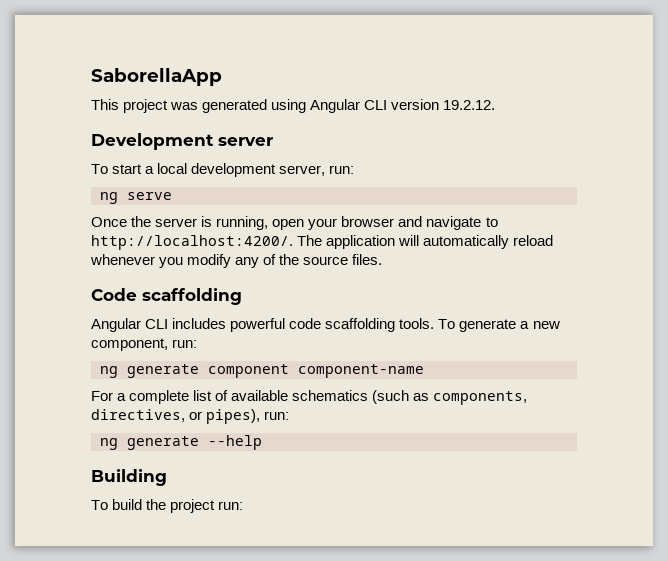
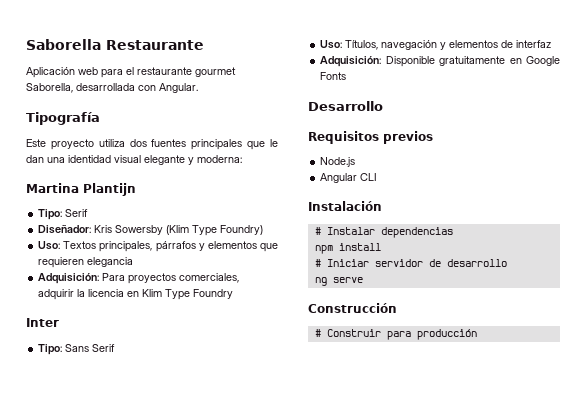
[91,68,222,86] [91,99,496,113] [91,133,273,150] [91,163,355,177] [100,192,172,204] [91,216,498,230] [91,235,554,250] [90,254,383,268] [91,288,242,305] [91,318,560,332] [91,338,198,351] [100,364,424,378] [91,390,528,405] [91,409,290,424] [100,435,262,450] [91,469,167,486] [91,499,244,513] SaborellaApp // This project was generated using Angular CLI version 19.2.12. // Development server // To start a local development server, run: // ng serve // Once the server is running, open your browser and navigate to http://localhost:4200/. The application will automatically reload whenever you modify any of the source files. // Code scaffolding // Angular CLI includes powerful code scaffolding tools. To generate a new component, run: // ng generate component component-name // For a complete list of available schematics (such as components, directives, or pipes), run: // ng generate --help // Building // To build the project run: -> [26,39,204,50] [26,67,236,78] [26,83,198,93] [26,112,100,125] [26,139,278,150] [26,155,242,165] [26,183,136,196] [38,209,89,220] [38,224,264,236] [38,241,278,252] [38,257,134,268] [38,273,240,284] [38,289,234,300] [26,318,59,327] [38,344,116,355] [320,40,552,50] [320,56,560,67] [320,72,347,80] [308,101,383,111] [308,131,433,144] [320,157,356,167] [320,173,378,183] [308,201,382,211] [314,227,453,238] [314,243,381,254] [314,259,507,267] [314,277,363,286] [308,303,397,313] [314,329,477,340] Saborella Restaurante // Aplicación web para el restaurante gourmet Saborella, desarrollada con Angular. // Tipografía // Este proyecto utiliza dos fuentes principales que le dan una identidad visual elegante y moderna: // Martina Plantijn // Tipo: Serif // Diseñador: Kris Sowersby (Klim Type Foundry) // Uso: Textos principales, párrafos y elementos que requieren elegancia // Adquisición: Para proyectos comerciales, adquirir la licencia en Klim Type Foundry // Inter // Tipo: Sans Serif // Uso: Títulos, navegación y elementos de interfaz // Adquisición: Disponible gratuitamente en Google Fonts // Desarrollo // Requisitos previos // Node.js // Angular CLI // Instalación // # Instalar dependencias // npm install // # Iniciar servidor de desarrollo // ng serve // Construcción // # Construir para producción

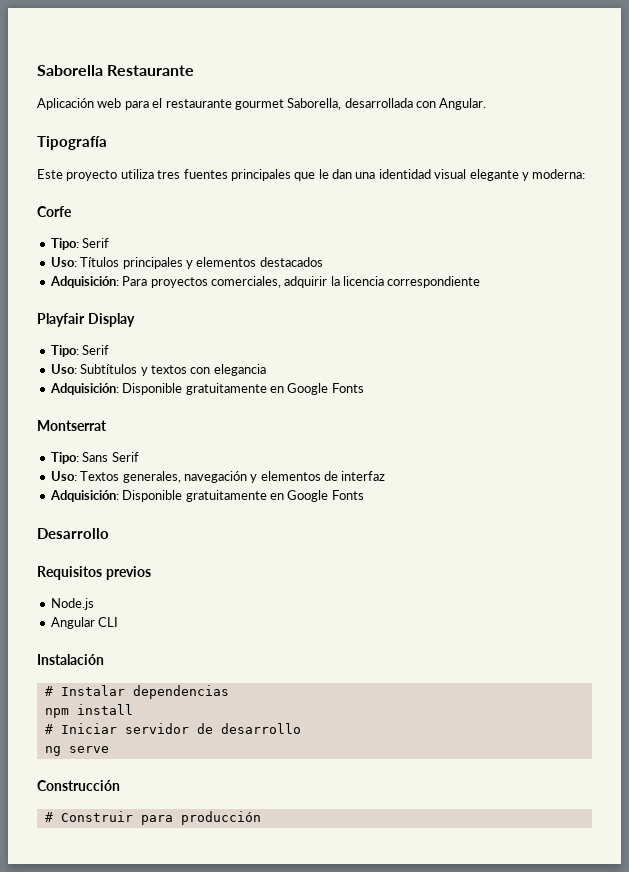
[129,139,147,147] dos -> [157,170,181,179] tres
[26,183,136,196] [38,209,89,220] [38,224,264,236] [38,241,278,252] [38,257,134,268] Martina Plantijn // Tipo: Serif // Diseñador: Kris Sowersby (Klim Type Foundry) // Uso: Textos principales, párrafos y elementos que requieren elegancia -> [37,206,72,217] [50,238,110,250] [50,257,323,269] Corfe // Tipo: Serif // Uso: Títulos principales y elementos destacados
[127,289,234,300] [26,318,59,327] en Klim Type Foundry // Inter -> [387,276,481,288] [37,313,135,327] [50,345,110,357] [50,364,266,376] [49,383,364,395] [37,420,107,431] correspondiente // Playfair Display // Tipo: Serif // Uso: Subtítulos y textos con elegancia // Adquisición: Disponible gratuitamente en Google Fonts // Montserrat
[345,40,379,50] Títulos, -> [80,471,181,483] Textos generales,

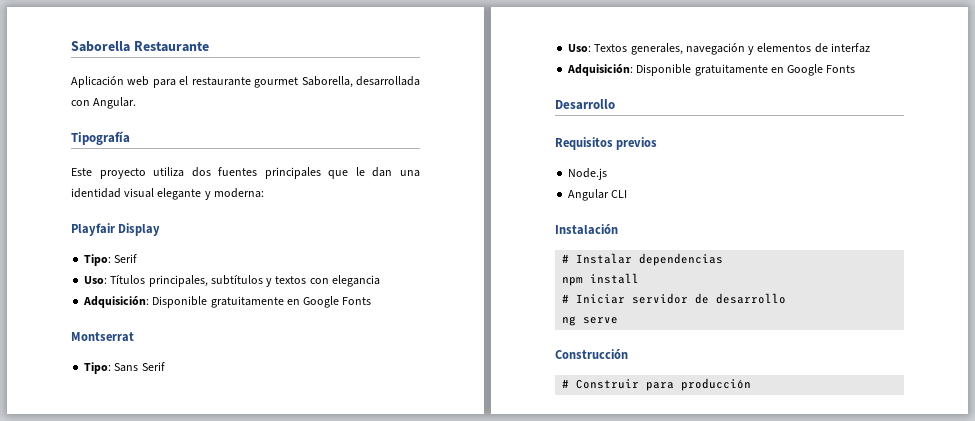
[157,170,181,179] tres -> [191,167,211,177] dos
[37,206,72,217] [50,238,110,250] [50,257,323,269] [49,276,481,288] // Corfe // Tipo: Serif // Uso: Títulos principales y elementos destacados // Adquisición: Para proyectos comerciales, adquirir la licencia correspondiente -> (264, 193) none
[80,364,138,374] Subtítulos -> [110,275,263,287] Títulos principales, subtítulos

